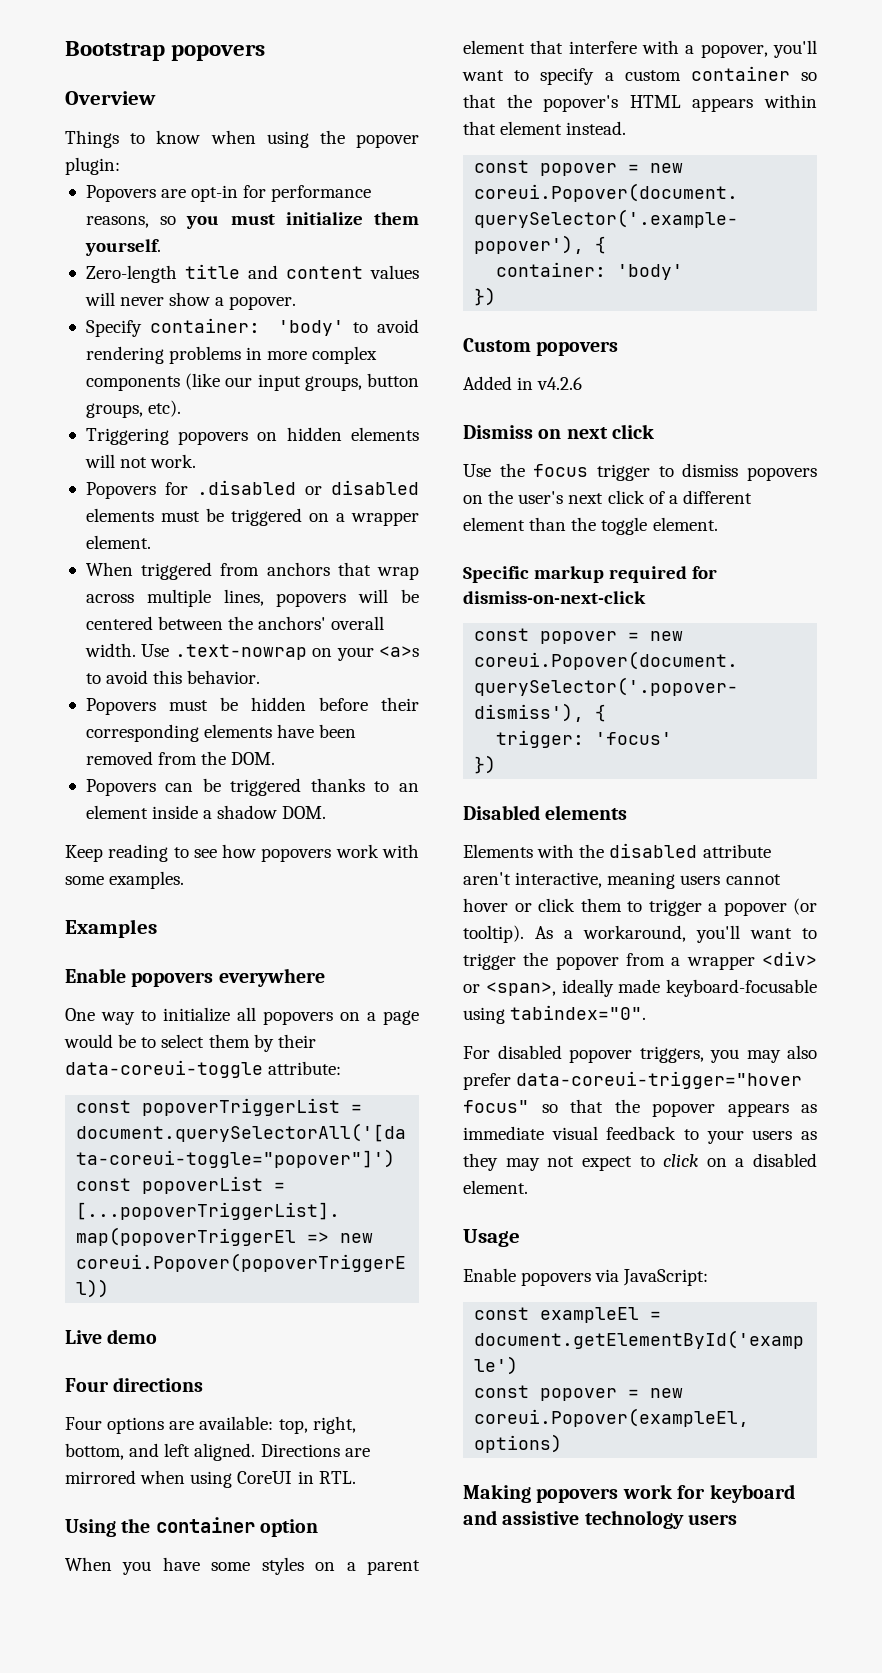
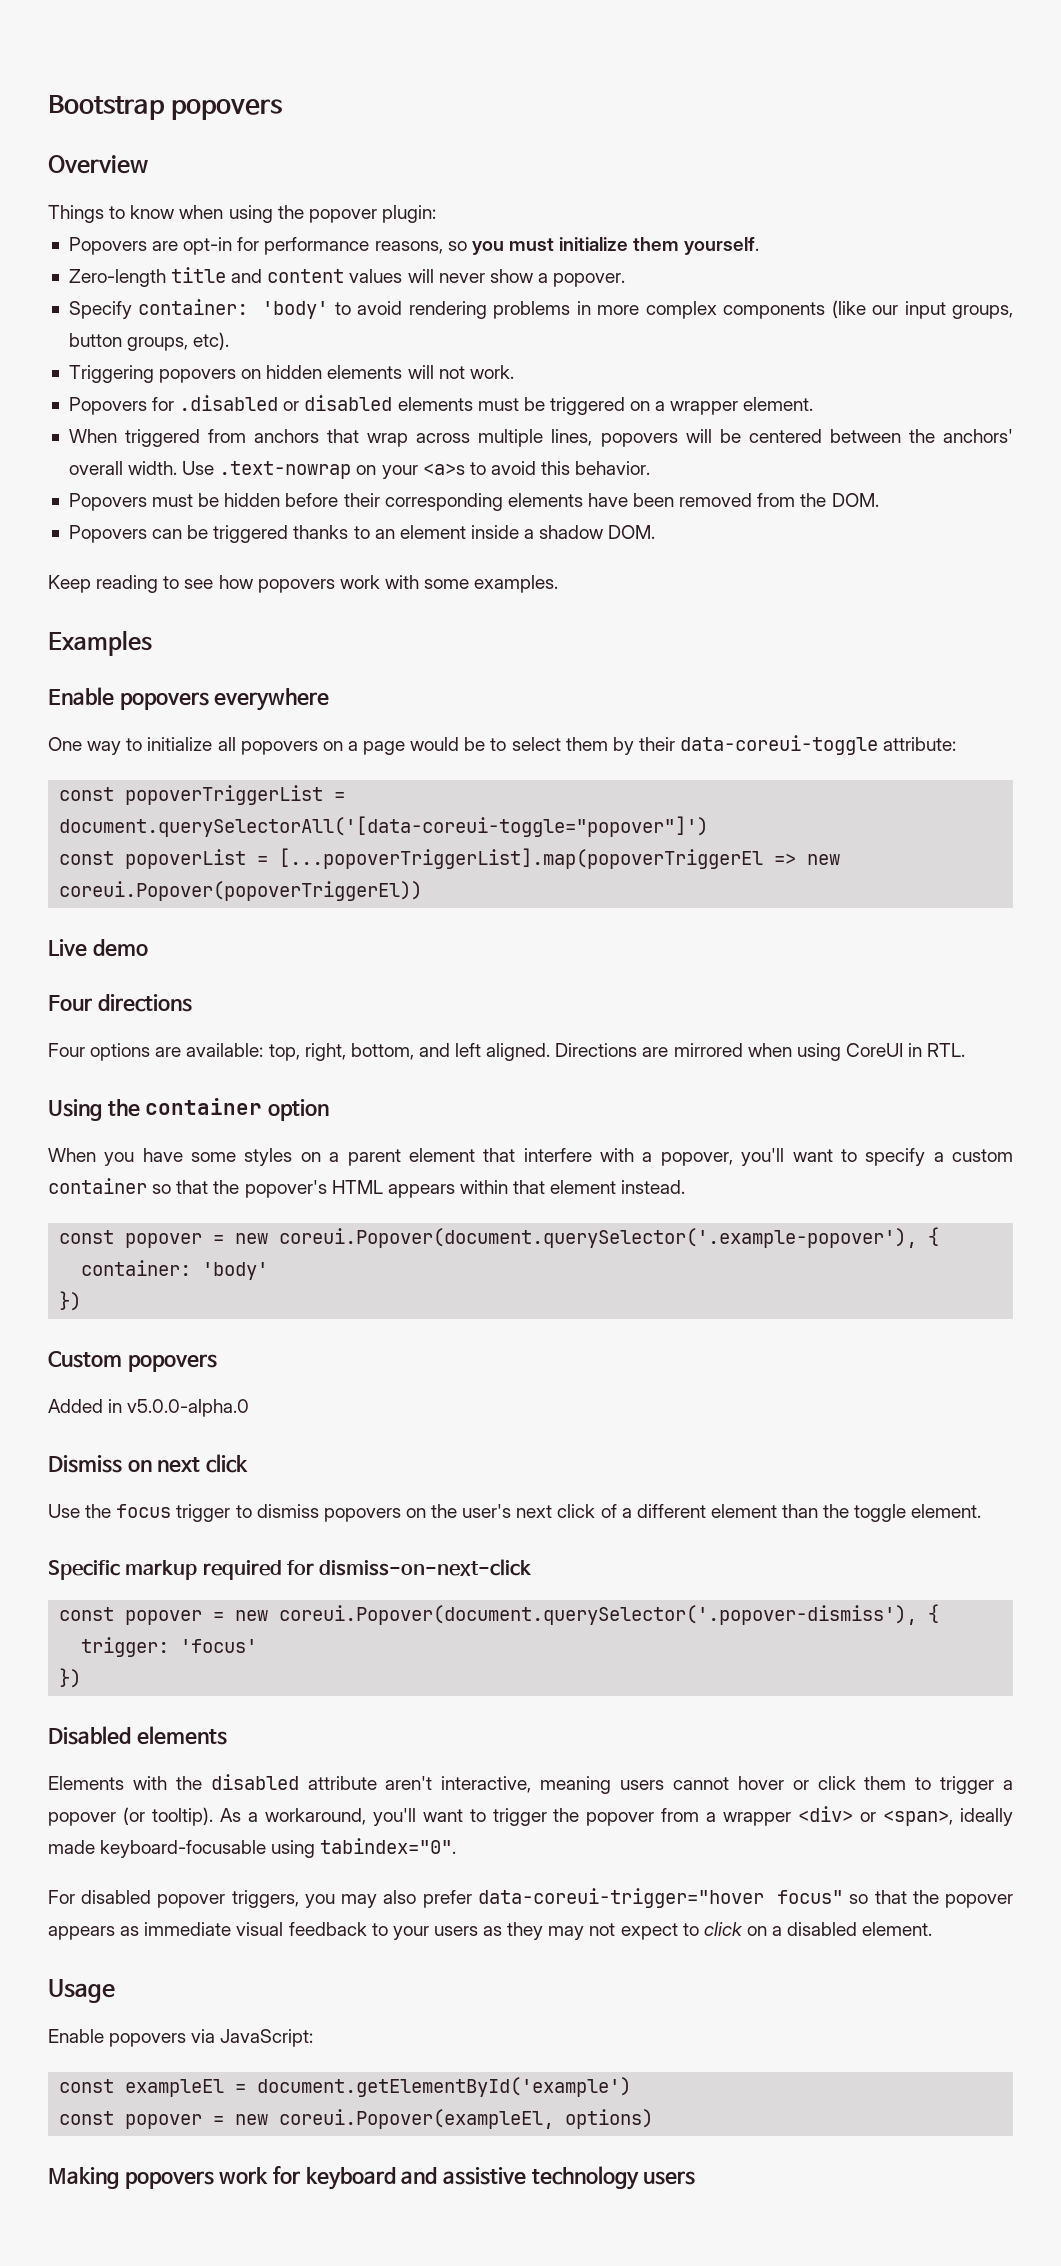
[537,377,583,390] v4.2.6 -> [127,1399,250,1417] v5.0.0-alpha.0

